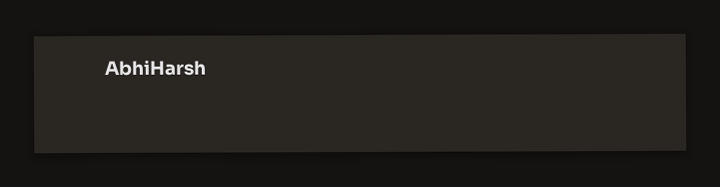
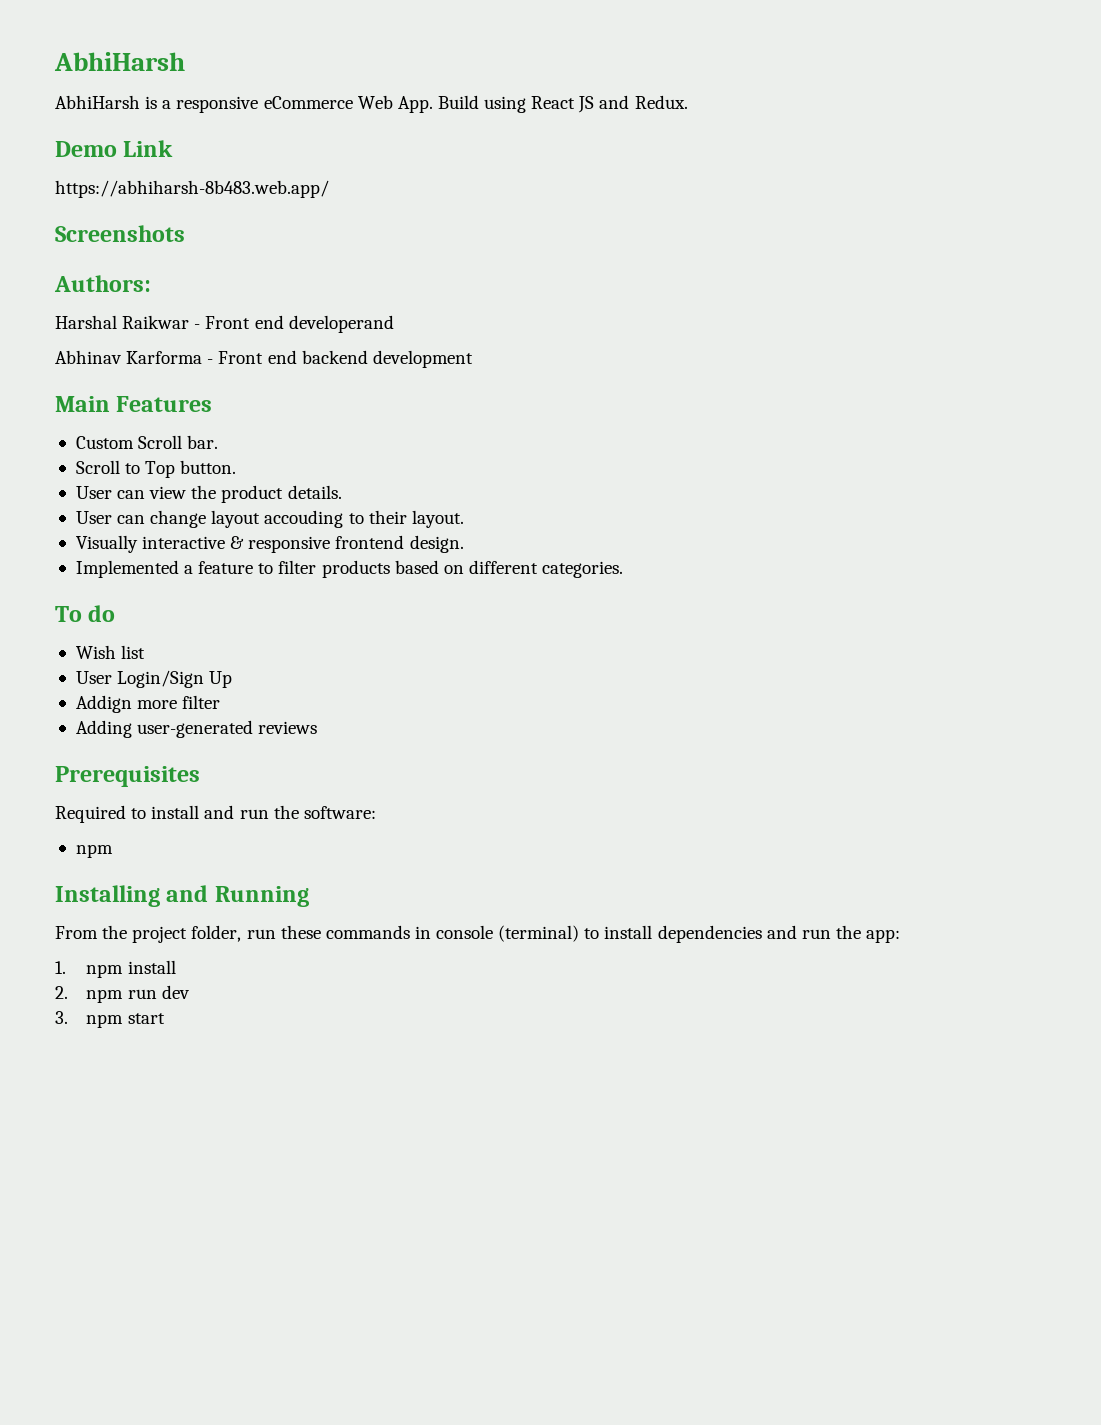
[104,59,206,76] AbhiHarsh -> [54,52,185,71] [55,95,688,113] [55,140,174,157] [55,180,329,198] [55,225,185,242] [54,275,151,292] [55,315,394,333] [55,350,473,368] [55,396,213,412] [75,435,219,449] [75,460,237,478] [75,485,342,503] [75,510,464,528] [75,535,464,553] [75,560,624,578] [55,605,116,622] [75,645,146,659] [75,670,233,688] [75,695,221,713] [75,720,318,738] [55,766,200,787] [55,805,376,823] [75,844,113,858] [55,885,309,907] [55,925,901,943] [55,960,176,978] [55,985,190,1003] [55,1011,165,1028] AbhiHarsh // AbhiHarsh is a responsive eCommerce Web App. Build using React JS and Redux. // Demo Link // https://abhiharsh-8b483.web.app/ // Screenshots // Authors: // Harshal Raikwar - Front end developerand // Abhinav Karforma - Front end backend development // Main Features // Custom Scroll bar. // Scroll to Top button. // User can view the product details. // User can change layout accouding to their layout. // Visually interactive & responsive frontend design. // Implemented a feature to filter products based on different categories. // To do // Wish list // User Login/Sign Up // Addign more filter // Adding user-generated reviews // Prerequisites // Required to install and run the software: // npm // Installing and Running // From the project folder, run these commands in console (terminal) to install dependencies and run the app: // 1. npm install // 2. npm run dev // 3. npm start

